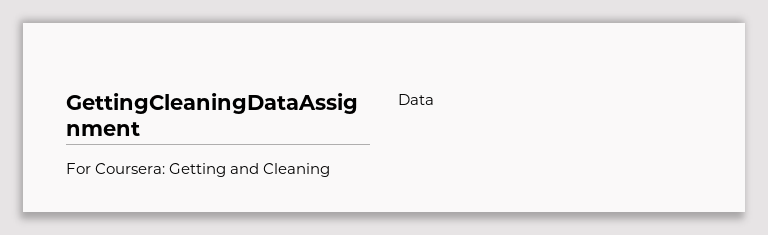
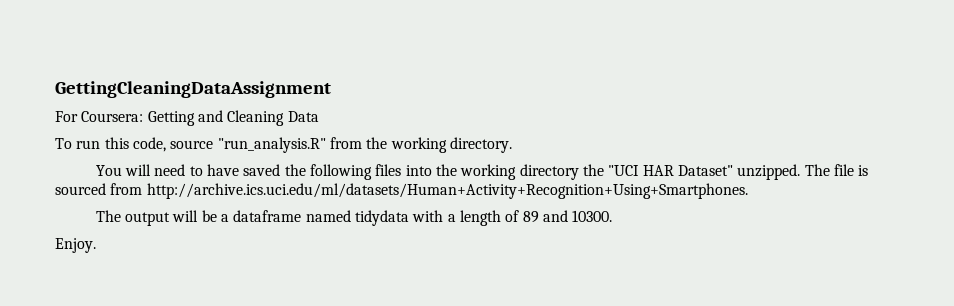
(434, 99) none -> [55,137,512,153] [95,164,869,180] [55,183,748,199] [95,210,613,226] [55,238,96,253] // To run this code, source "run_analysis.R" from the working directory. // You will need to have saved the following files into the working directory the "UCI HAR Dataset" unzipped. The file is sourced from http://archive.ics.uci.edu/ml/datasets/Human+Activity+Recognition+Using+Smartphones. // The output will be a dataframe named tidydata with a length of 89 and 10300. // Enjoy.

